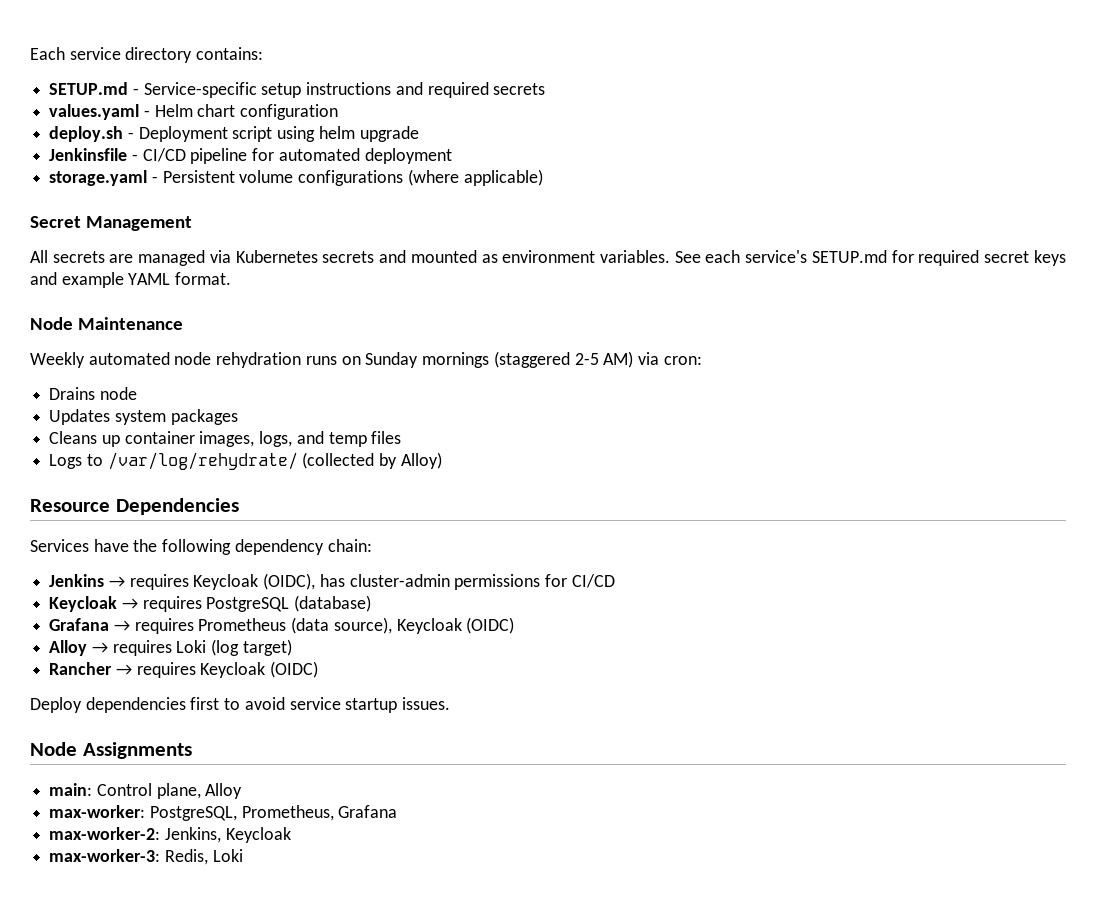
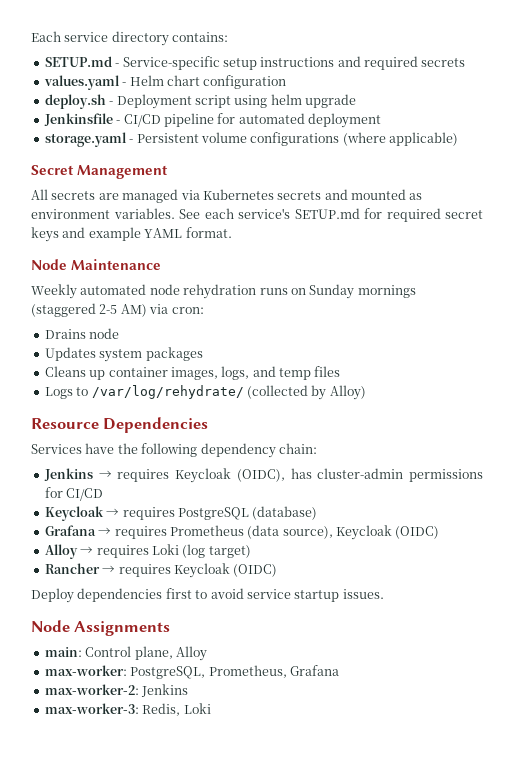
[164,827,291,843] Jenkins, Keycloak -> [141,684,189,697] Jenkins

